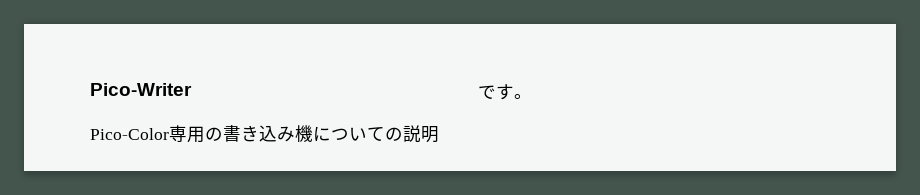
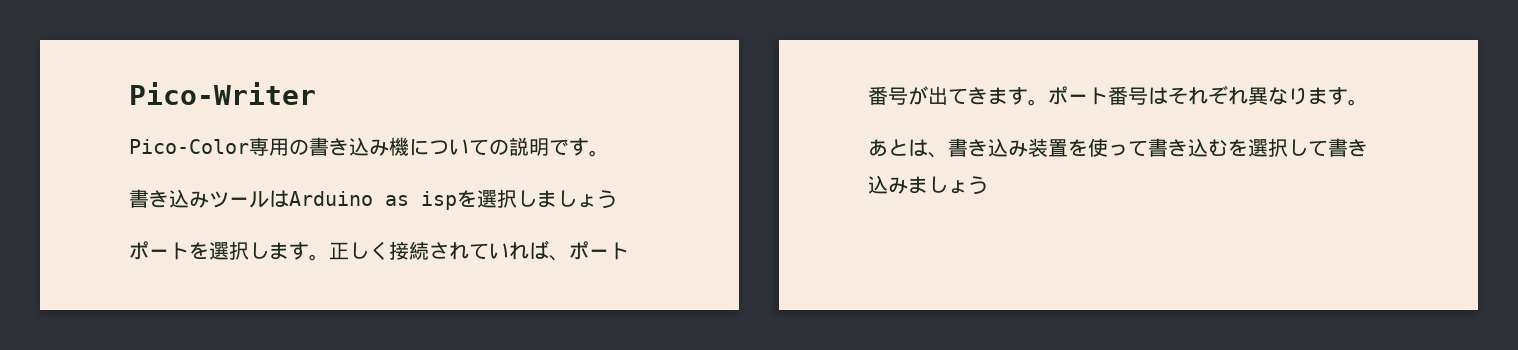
(532, 96) none -> [129,189,617,210] [129,240,629,261] [868,85,1368,106] [868,138,1368,158] [868,175,988,195] // 書き込みツールはArduino as ispを選択しましょう // ポートを選択します。正しく接続されていれば、ポート番号が出てきます。ポート番号はそれぞれ異なります。 // あとは、書き込み装置を使って書き込むを選択して書き込みましょう

